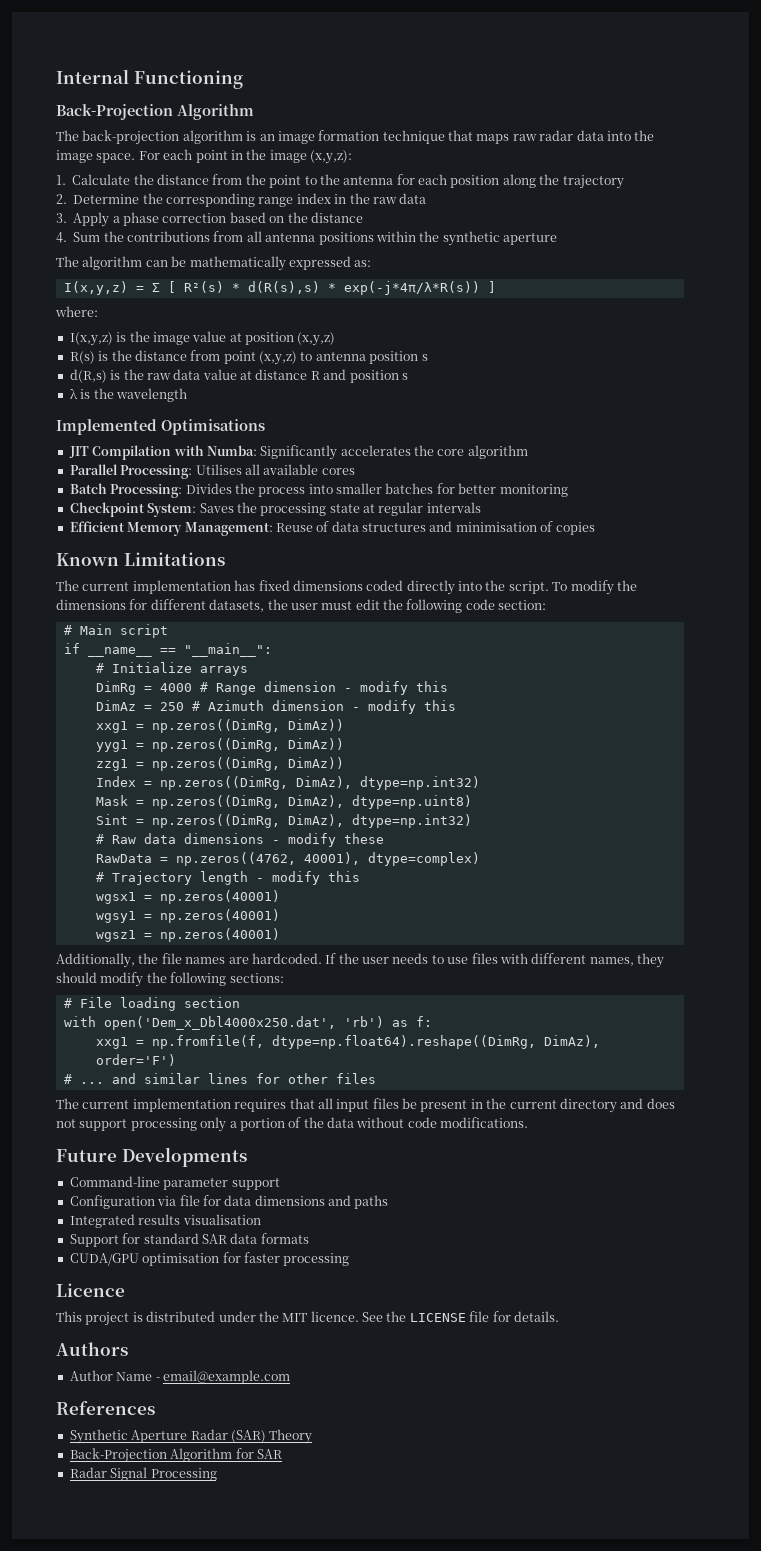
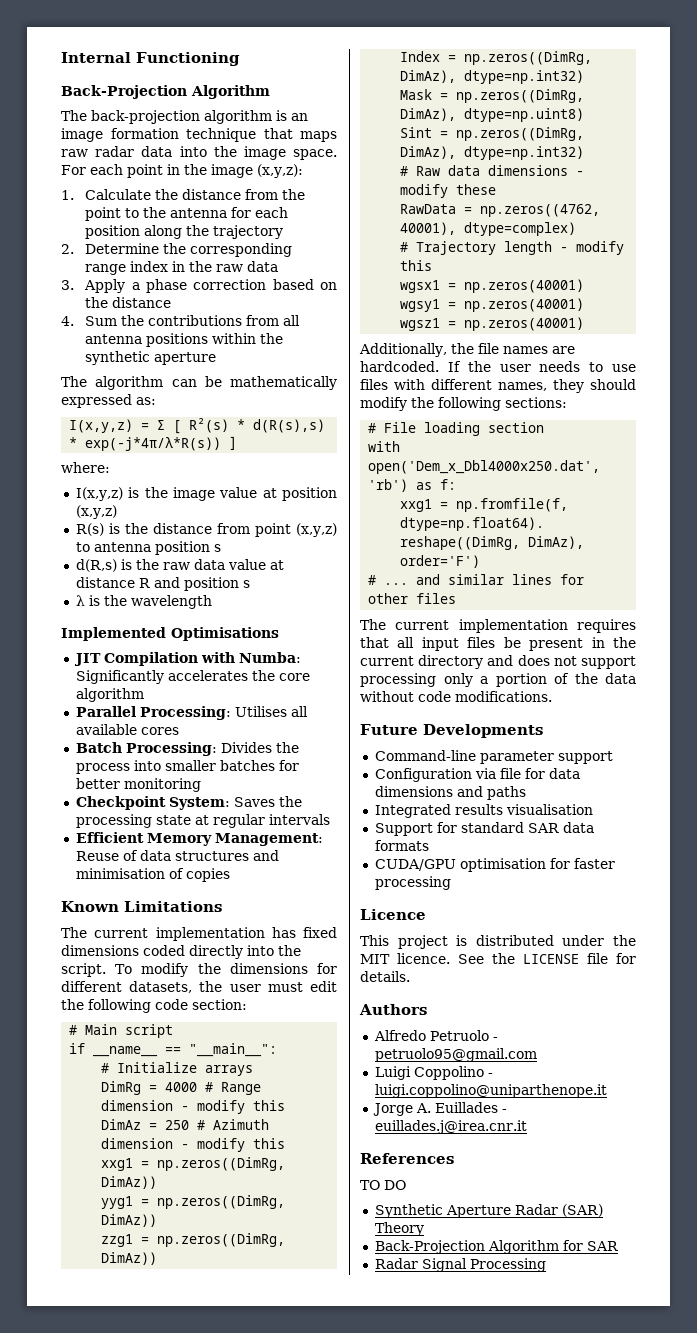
[69,1370,290,1384] Author Name - email@example.com -> [373,1030,498,1041] [374,1048,537,1062] [374,1066,493,1080] [374,1084,607,1098] [372,1102,507,1116] [374,1120,527,1134] Alfredo Petruolo - petruolo95@gmail.com // Luigi Coppolino - luigi.coppolino@uniparthenope.it // Jorge A. Euillades - euillades.j@irea.cnr.it
(155, 1408) none -> [360,1180,406,1190] // TO DO

